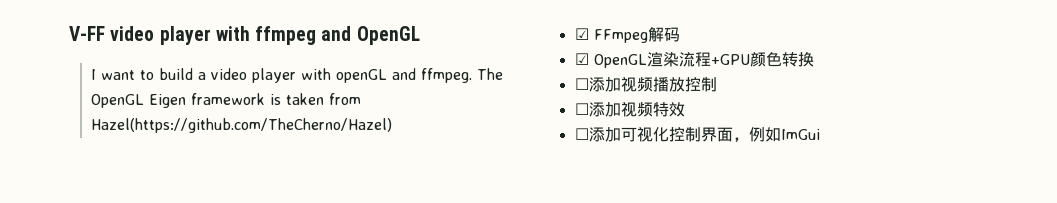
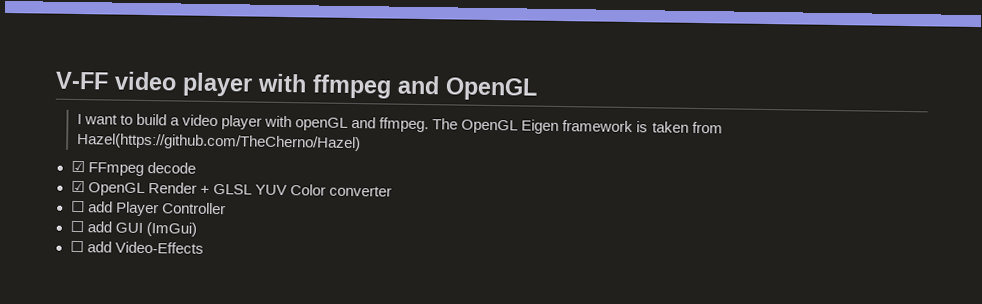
[647,27,680,42] 解码 -> [146,162,196,174] decode
[646,52,814,67] [574,76,717,92] [574,101,685,117] [574,126,820,142] 渲染流程+GPU颜色转换 // ☐添加视频播放控制 // ☐添加视频特效 // ☐添加可视化控制界面，例如ImGui -> [147,182,392,197] [70,200,226,217] [69,220,197,237] [69,240,204,254] Render + GLSL YUV Color converter // ☐ add Player Controller // ☐ add GUI (ImGui) // ☐ add Video-Effects

